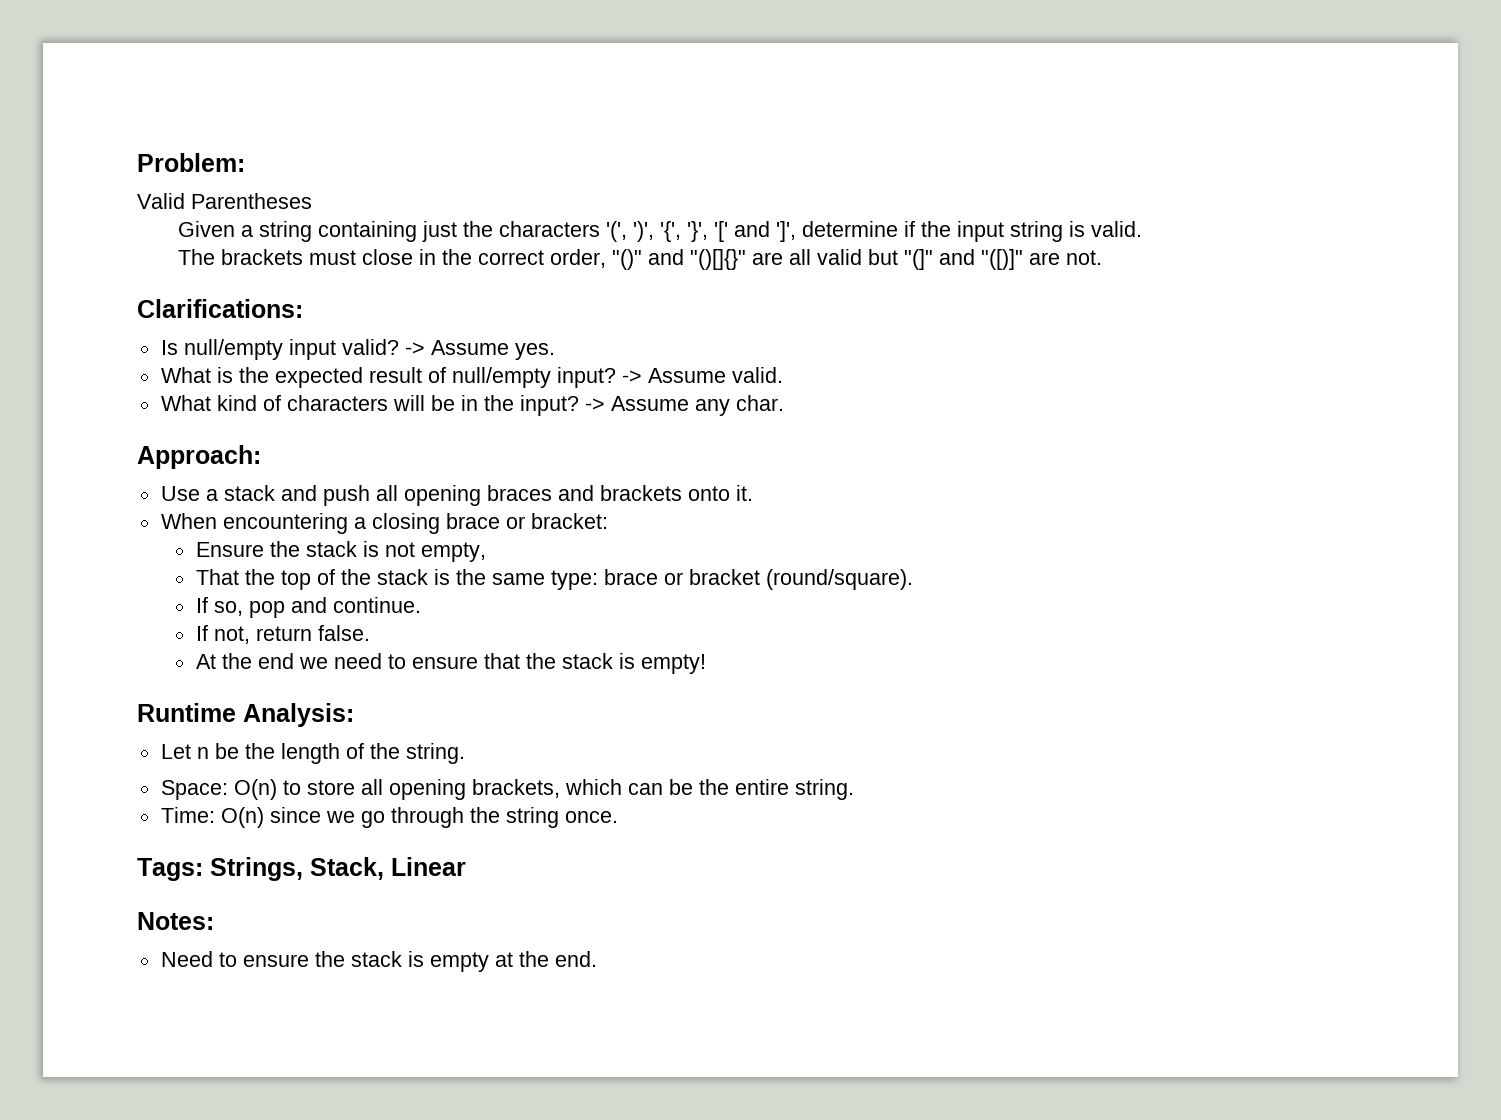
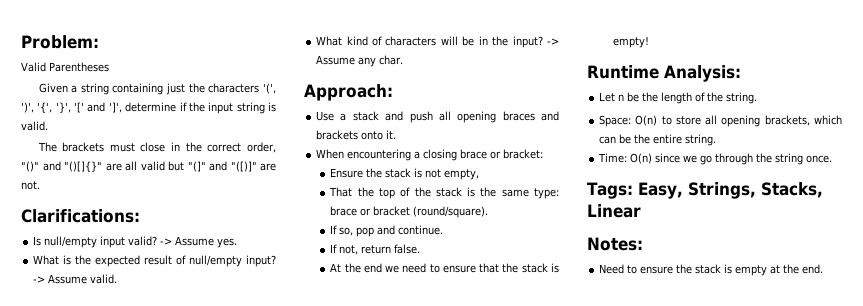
[210,857,384,881] Strings, Stack, -> [637,182,823,199] Easy, Strings, Stacks,

